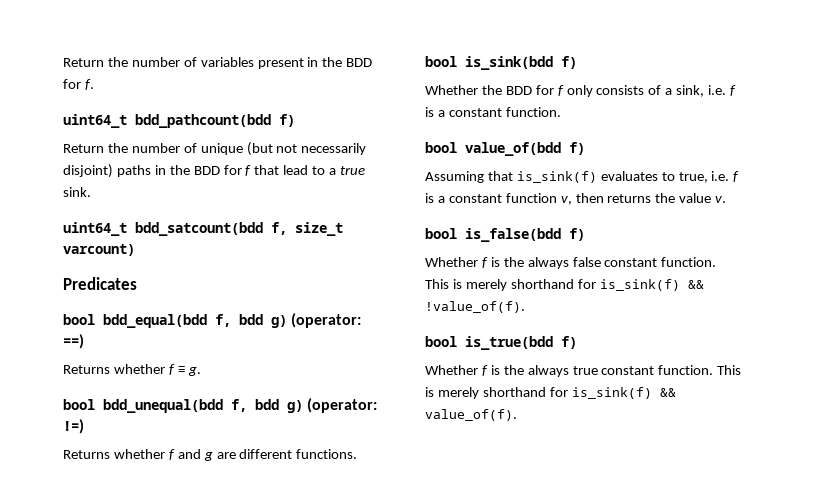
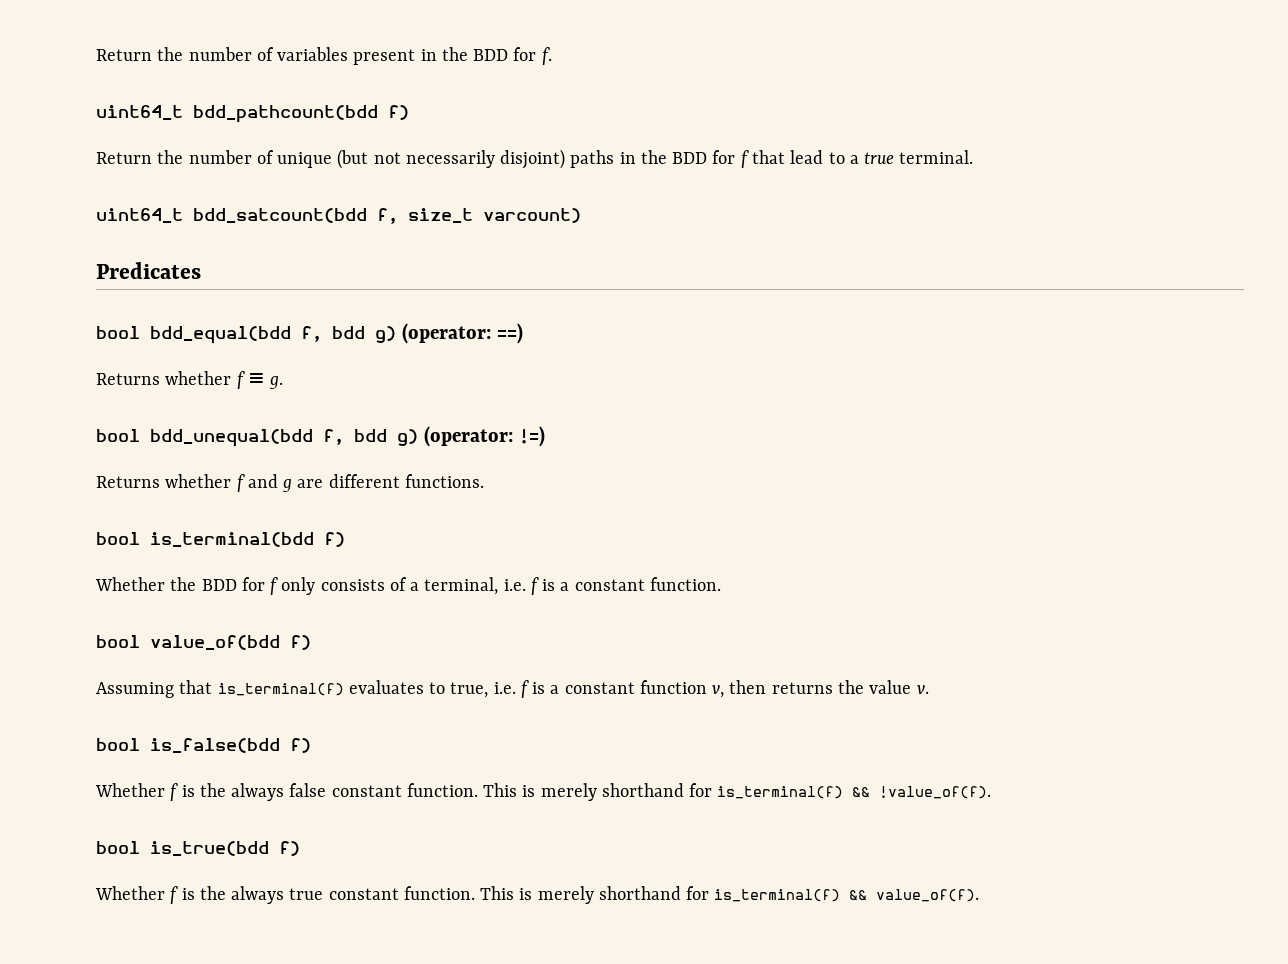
[63,187,91,197] sink. -> [899,150,974,164] terminal.
[465,56,553,70] is_sink(bdd -> [150,532,314,547] is_terminal(bdd
[676,85,705,97] sink, -> [424,577,499,595] terminal,
[516,171,597,183] is_sink(f) -> [217,683,344,696] is_terminal(f)
[599,279,680,291] is_sink(f) -> [717,786,844,799] is_terminal(f)
[571,387,652,399] is_sink(f) -> [714,889,841,902] is_terminal(f)

